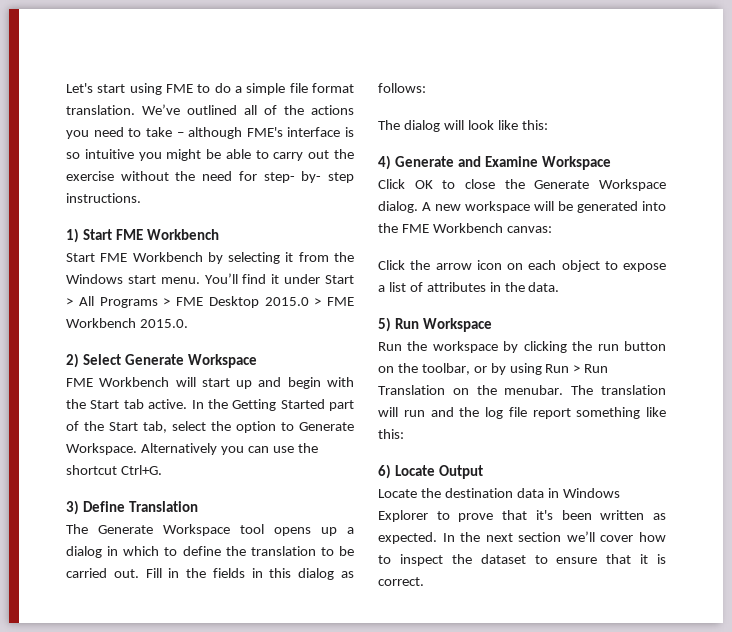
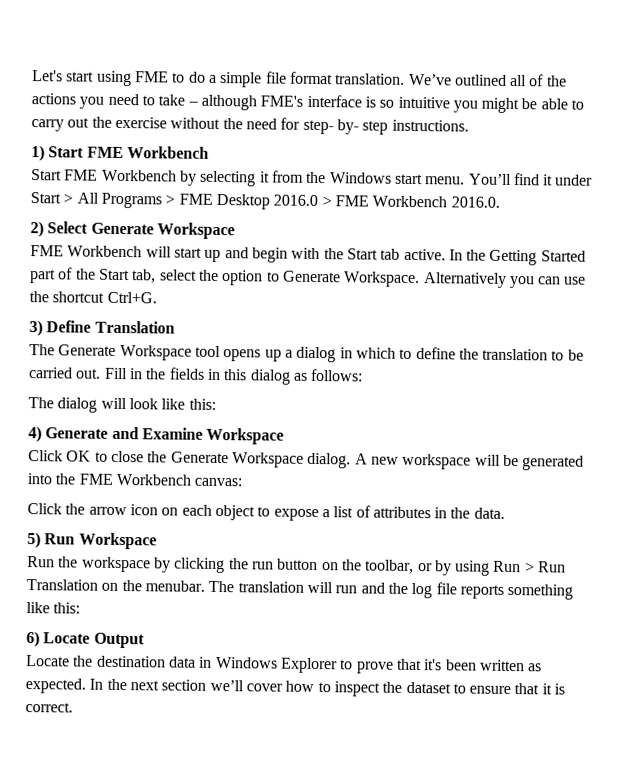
[264,297,309,306] 2015.0 -> [273,194,319,207] 2016.0
[139,319,188,328] 2015.0. -> [450,196,500,208] 2016.0.
[532,408,571,419] report -> [459,584,504,599] reports

